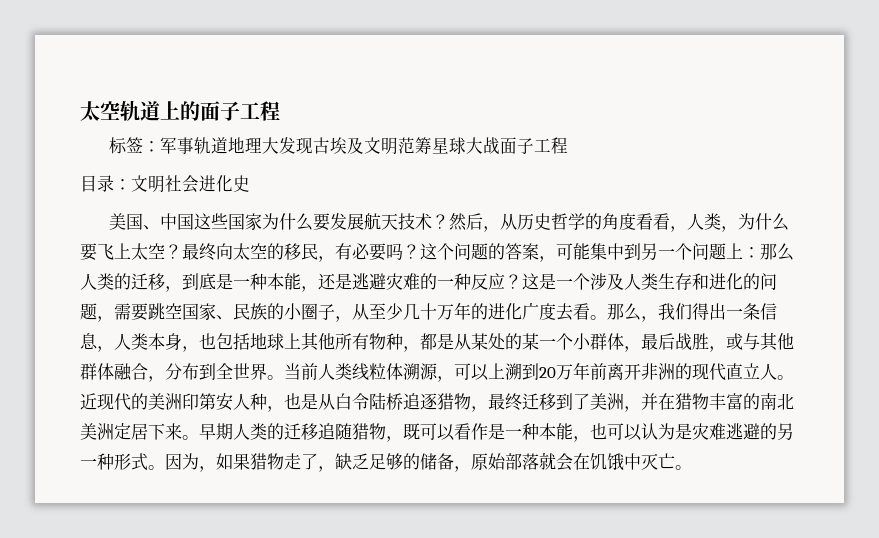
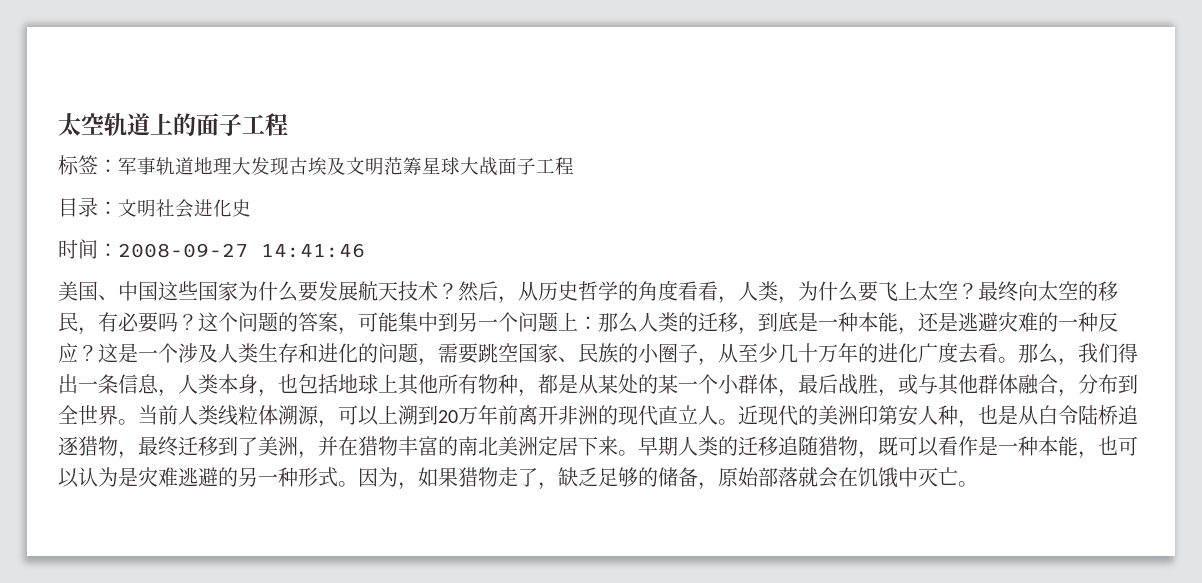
(250, 183) none -> [58,239,365,259] // 时间：2008-09-27 14:41:46

